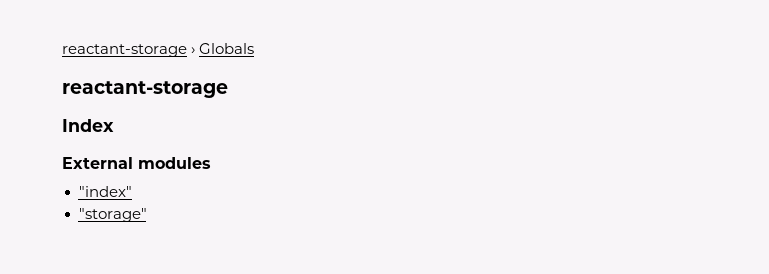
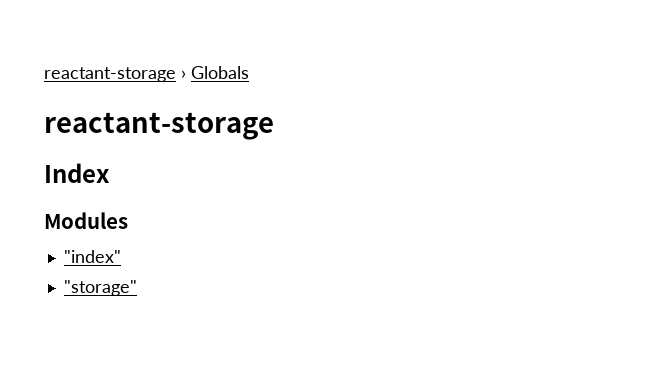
[62,157,211,169] External modules -> [44,212,128,229] Modules

